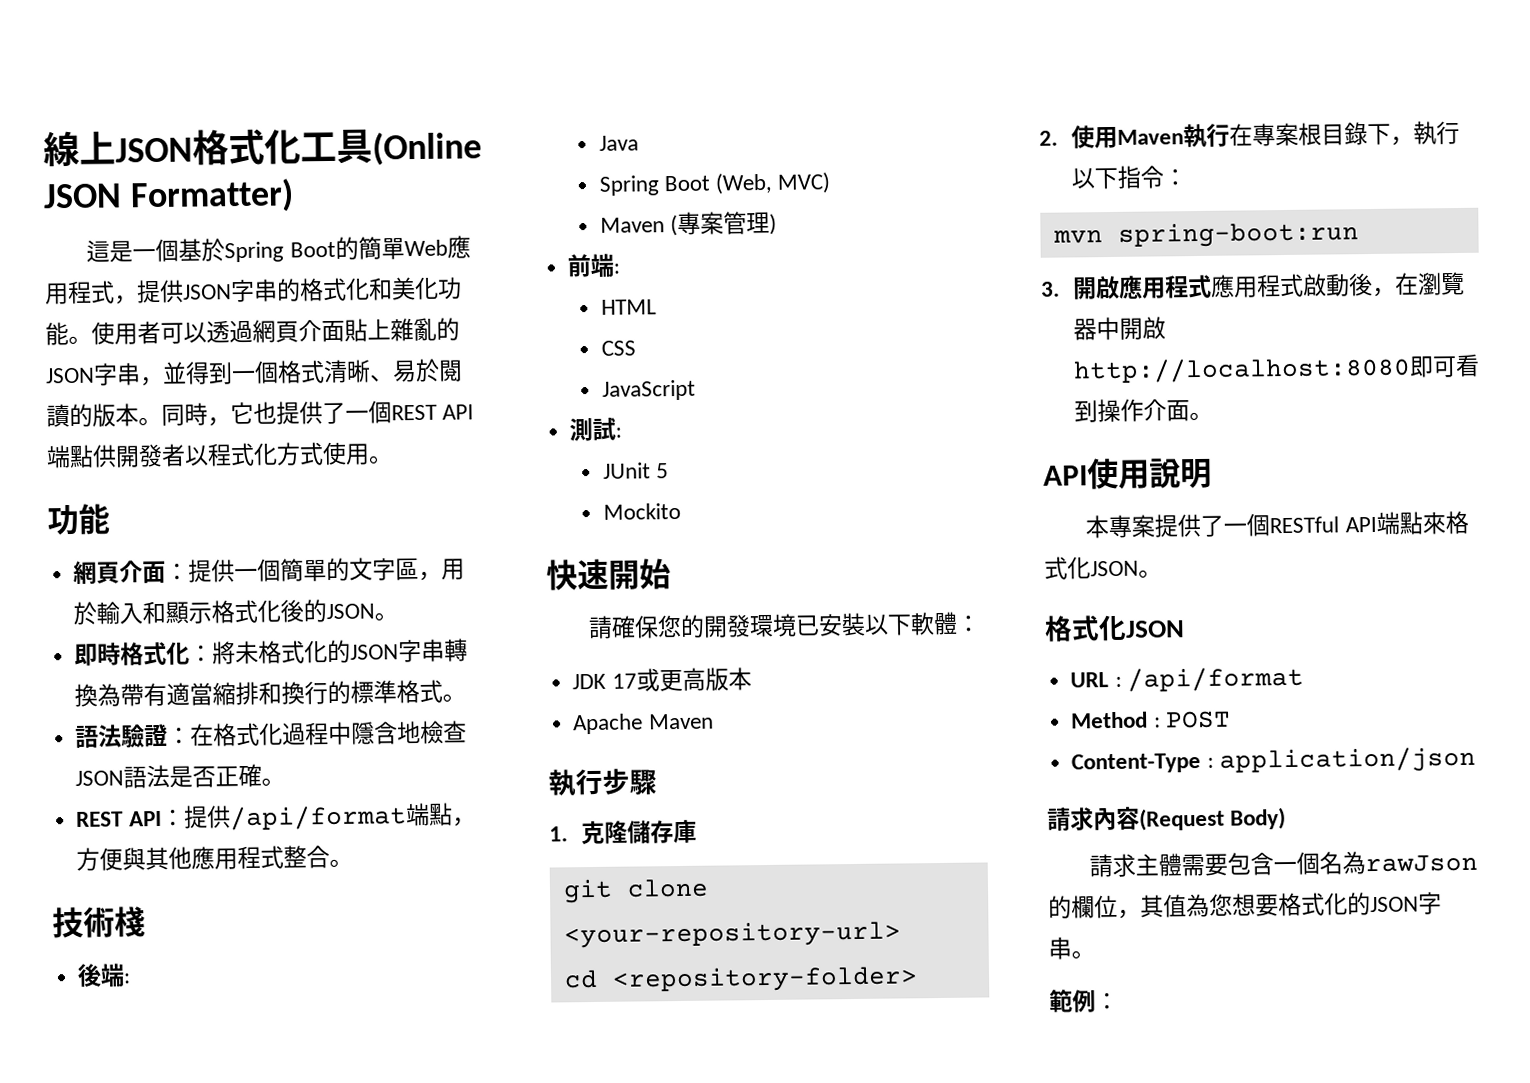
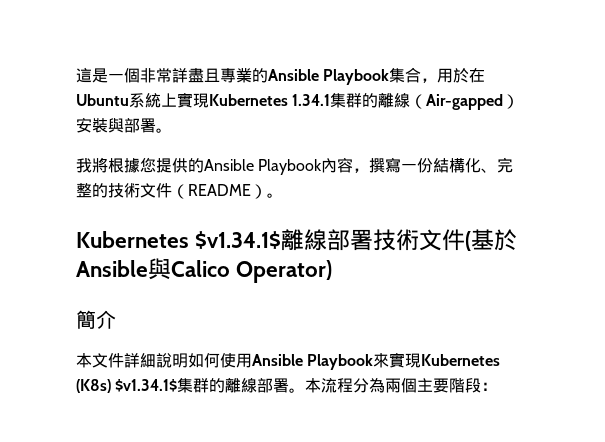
[43,128,482,168] [43,178,294,214] [86,235,471,263] [44,276,462,305] [45,317,460,346] [45,358,463,387] [46,400,475,428] [46,441,393,469] [47,503,110,536] [73,557,466,585] [73,599,399,625] [74,638,469,666] [74,679,467,707] [75,720,468,748] [75,763,286,789] [76,802,476,831] [76,845,354,871] [52,906,146,939] [77,963,132,988] [598,135,639,151] [598,172,831,196] [599,211,777,237] [567,253,621,278] [600,299,657,315] [600,340,636,356] [601,379,696,401] [569,417,623,442] [602,462,669,479] [602,502,681,520] [546,558,671,591] [588,611,982,640] [572,667,752,692] [572,713,714,735] [548,768,657,797] [549,819,698,845] [562,878,709,904] [563,920,901,949] [563,965,918,993] [1039,120,1461,149] [1071,165,1188,190] [1052,221,1359,248] [1041,271,1466,300] [1073,316,1167,341] [1073,353,1481,384] [1074,398,1214,423] [1043,457,1212,490] [1085,510,1469,539] [1044,556,1162,580] [1044,614,1185,642] [1070,666,1304,692] [1070,710,1231,729] [1071,746,1476,774] [1047,806,1287,832] [1089,851,1479,878] [1048,891,1442,919] [1048,936,1095,960] [1049,989,1096,1013] 線上JSON格式化工具(Online JSON Formatter) // 這是一個基於Spring Boot的簡單Web應用程式，提供JSON字串的格式化和美化功能。使用者可以透過網頁介面貼上雜亂的JSON字串，並得到一個格式清晰、易於閱讀的版本。同時，它也提供了一個REST API端點供開發者以程式化方式使用。 // 功能 // 網頁介面：提供一個簡單的文字區，用於輸入和顯示格式化後的JSON。 // 即時格式化：將未格式化的JSON字串轉換為帶有適當縮排和換行的標準格式。 // 語法驗證：在格式化過程中隱含地檢查JSON語法是否正確。 // REST API：提供/api/format端點，方便與其他應用程式整合。 // 技術棧 // 後端: // Java // Spring Boot (Web, MVC) // Maven (專案管理) // 前端: // HTML // CSS // JavaScript // 測試: // JUnit 5 // Mockito // 快速開始 // 請確保您的開發環境已安裝以下軟體： // JDK 17或更高版本 // Apache Maven // 執行步驟 // 1.克隆儲存庫 // git clone <your-repository-url> // cd <repository-folder> // 2.使用Maven執行在專案根目錄下，執行以下指令： // mvn spring-boot:run // 3.開啟應用程式應用程式啟動後，在瀏覽器中開啟http://localhost:8080即可看到操作介面。 // API使用說明 // 本專案提供了一個RESTful API端點來格式化JSON。 // 格式化JSON // URL : /api/format // Method : POST // Content-Type : application/json // 請求內容(Request Body) // 請求主體需要包含一個名為rawJson的欄位，其值為您想要格式化的JSON字串。 // 範例 -> [76,67,486,85] [76,92,520,110] [76,117,172,133] [76,157,514,175] [76,183,283,199] [76,229,518,251] [76,258,333,283] [76,310,116,329] [76,352,501,370] [76,377,482,393] 這是一個非常詳盡且專業的Ansible Playbook集合，用於在Ubuntu系統上實現Kubernetes 1.34.1集群的離線（Air-gapped）安裝與部署。 // 我將根據您提供的Ansible Playbook內容，撰寫一份結構化、完整的技術文件（README）。 // Kubernetes $v1.34.1$離線部署技術文件(基於Ansible與Calico Operator) // 簡介 // 本文件詳細說明如何使用Ansible Playbook來實現Kubernetes (K8s) $v1.34.1$集群的離線部署。本流程分為兩個主要階段

